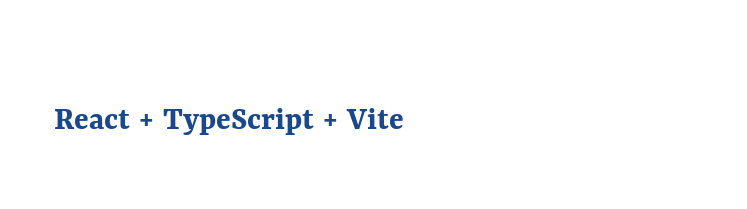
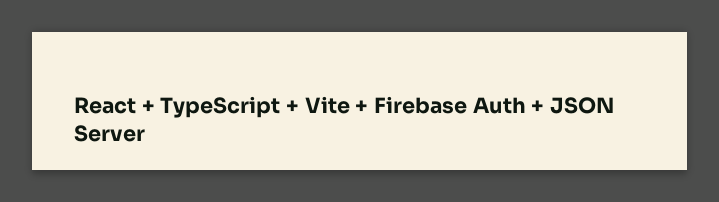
(405, 118) none -> [355,96,615,114] [74,125,145,142] + Firebase Auth + JSON Server

